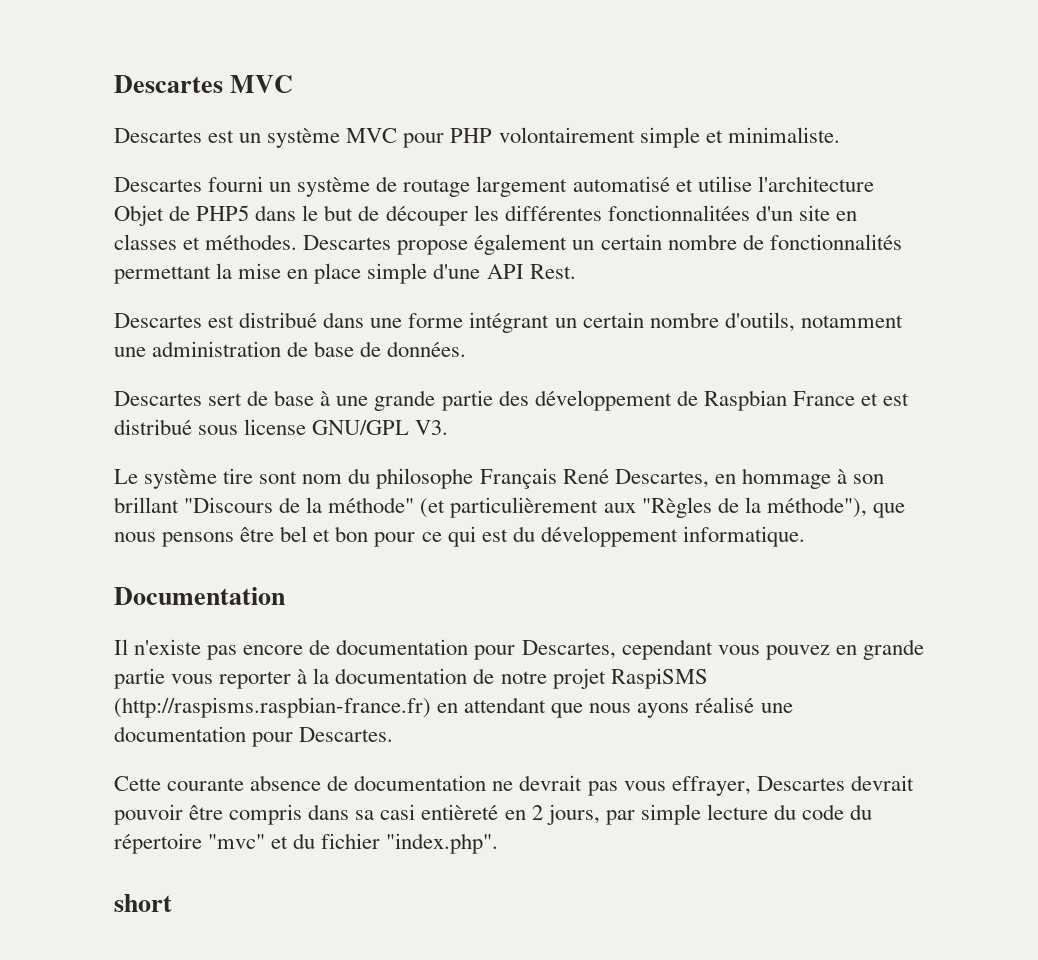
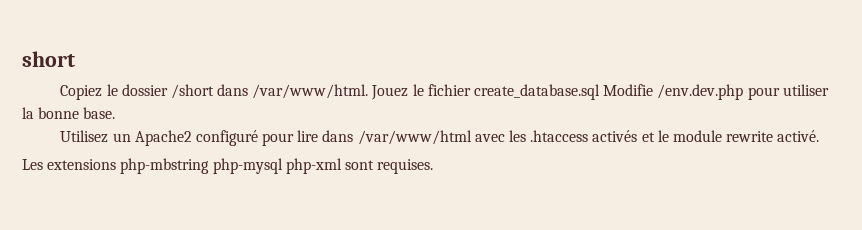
[114,75,294,93] [114,127,840,148] [114,176,874,197] [114,205,857,226] [114,234,902,255] [114,263,576,284] [114,312,903,333] [114,341,467,357] [114,390,910,411] [114,419,449,435] [114,468,884,489] [114,497,905,518] [114,526,805,547] [114,587,285,605] [114,639,924,660] [114,668,708,689] [114,697,793,718] [114,726,394,747] [114,775,914,796] [114,804,873,825] [114,833,499,854] [114,894,172,912] Descartes MVC // Descartes est un système MVC pour PHP volontairement simple et minimaliste. // Descartes fourni un système de routage largement automatisé et utilise l'architecture Objet de PHP5 dans le but de découper les différentes fonctionnalitées d'un site en classes et méthodes. Descartes propose également un certain nombre de fonctionnalités permettant la mise en place simple d'une API Rest. // Descartes est distribué dans une forme intégrant un certain nombre d'outils, notamment une administration de base de données. // Descartes sert de base à une grande partie des développement de Raspbian France et est distribué sous license GNU/GPL V3. // Le système tire sont nom du philosophe Français René Descartes, en hommage à son brillant "Discours de la méthode" (et particulièrement aux "Règles de la méthode"), que nous pensons être bel et bon pour ce qui est du développement informatique. // Documentation // Il n'existe pas encore de documentation pour Descartes, cependant vous pouvez en grande partie vous reporter à la documentation de notre projet RaspiSMS (http://raspisms.raspbian-france.fr) en attendant que nous ayons réalisé une documentation pour Descartes. // Cette courante absence de documentation ne devrait pas vous effrayer, Descartes devrait pouvoir être compris dans sa casi entièreté en 2 jours, par simple lecture du code du répertoire "mvc" et du fichier "index.php". // short -> [22,51,75,67] [60,84,829,100] [22,107,116,119] [60,130,820,146] [22,158,434,174] short // Copiez le dossier /short dans /var/www/html. Jouez le fichier create_database.sql Modifie /env.dev.php pour utiliser la bonne base. // Utilisez un Apache2 configuré pour lire dans /var/www/html avec les .htaccess activés et le module rewrite activé. // Les extensions php-mbstring php-mysql php-xml sont requises.

